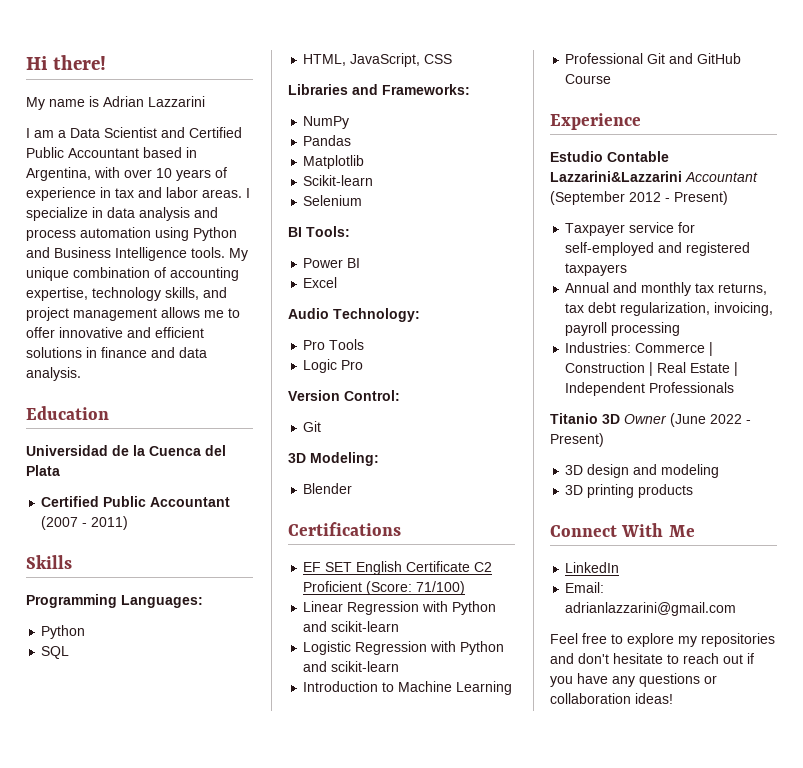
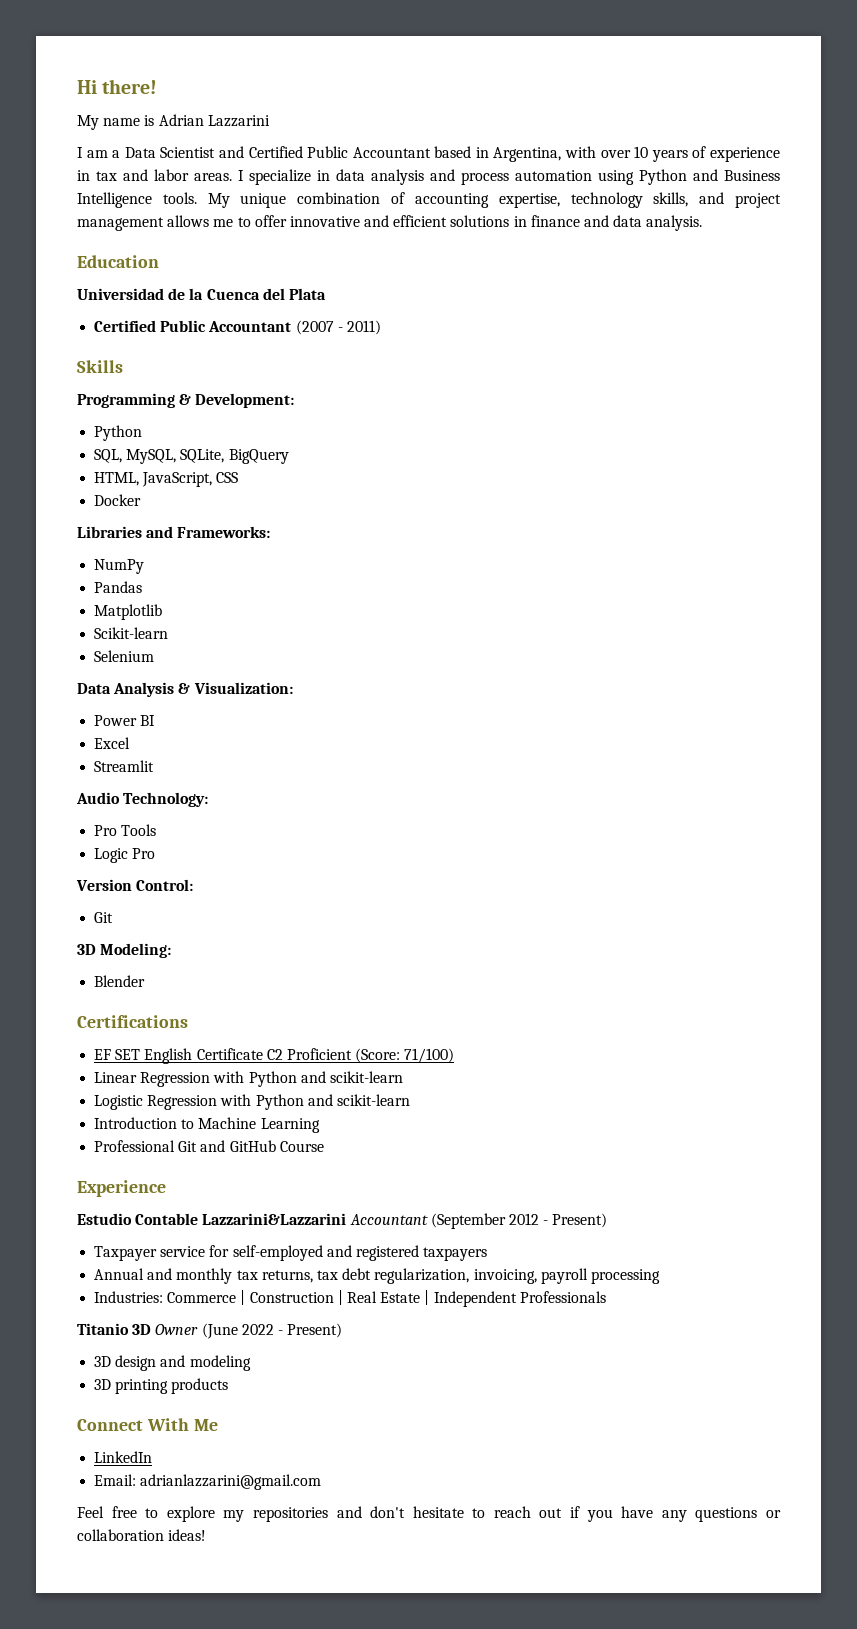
[121,595,203,608] Languages: -> [179,393,295,408] & Development:
[41,646,70,659] SQL -> [94,449,289,464] SQL, MySQL, SQLite, BigQuery
(453, 59) none -> [94,494,142,506] // Docker
[288,226,350,237] BI Tools: -> [77,682,293,697] Data Analysis & Visualization:
(338, 282) none -> [94,760,155,772] // Streamlit

